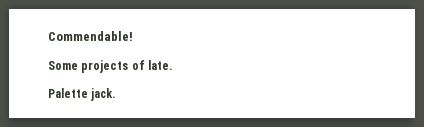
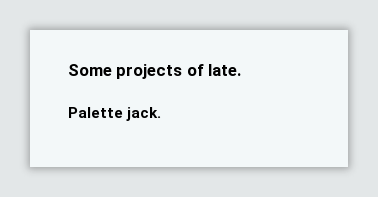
[48,31,133,41] Commendable! // -> (68, 70) none

